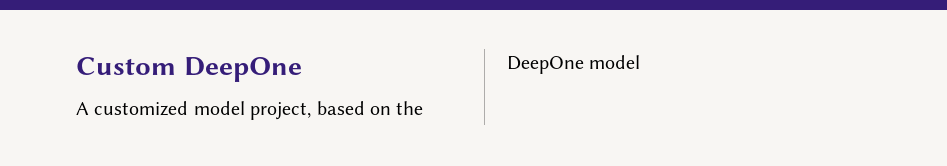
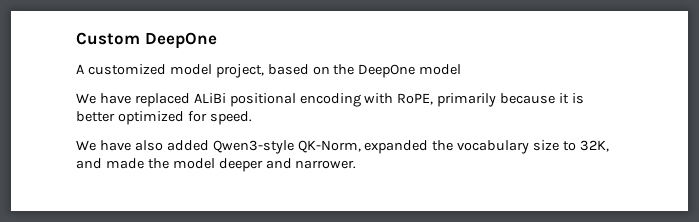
(641, 62) none -> [76,93,585,107] [76,111,252,125] [76,140,610,154] [76,158,357,172] // We have replaced ALiBi positional encoding with RoPE, primarily because it is better optimized for speed. // We have also added Qwen3-style QK-Norm, expanded the vocabulary size to 32K, and made the model deeper and narrower.

